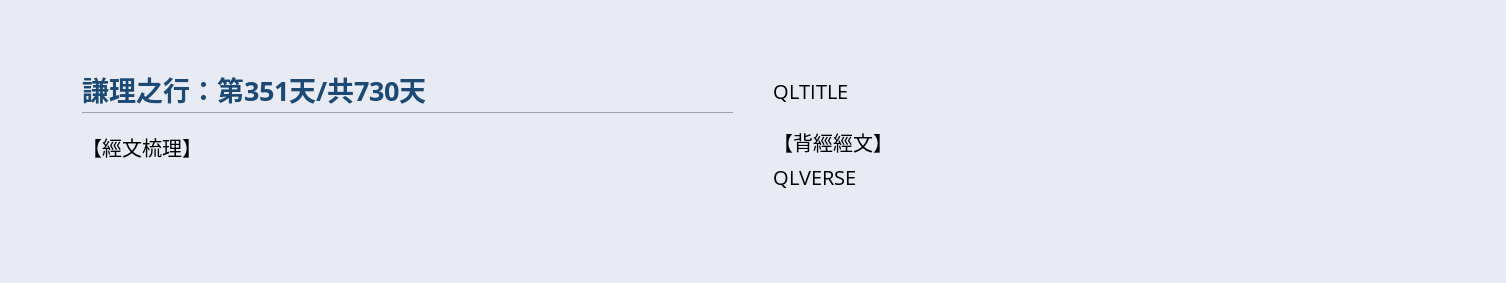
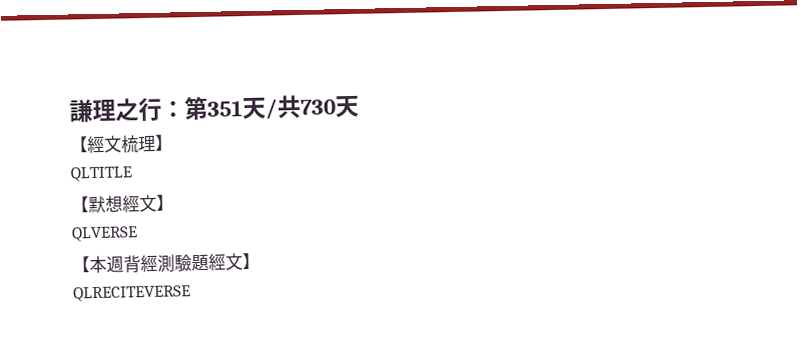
[793,133,833,153] 背經 -> [88,195,123,214] 默想
(856, 179) none -> [72,252,260,274] [73,285,191,302] // 【本週背經測驗題經文】 // QLRECITEVERSE

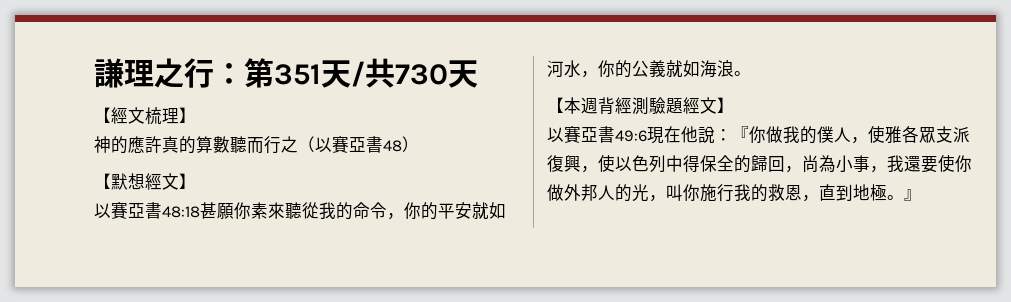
[70,166,132,182] [71,194,174,214] [71,226,138,242] QLTITLE // 【默想經文】 // QLVERSE -> [94,136,419,154] [94,173,196,190] [94,202,506,220] [547,60,751,78] 神的應許真的算數聽而行之（以賽亞書48） // 【默想經文】 // 以賽亞書48:18甚願你素來聽從我的命令，你的平安就如河水，你的公義就如海浪。
[73,285,191,302] QLRECITEVERSE -> [547,126,970,144] [547,155,972,173] [547,184,921,202] 以賽亞書49:6現在他說：『你做我的僕人，使雅各眾支派復興，使以色列中得保全的歸回，尚為小事，我還要使你做外邦人的光，叫你施行我的救恩，直到地極。』

